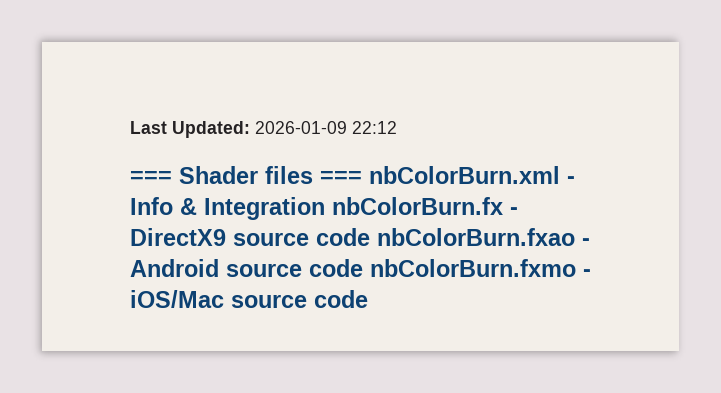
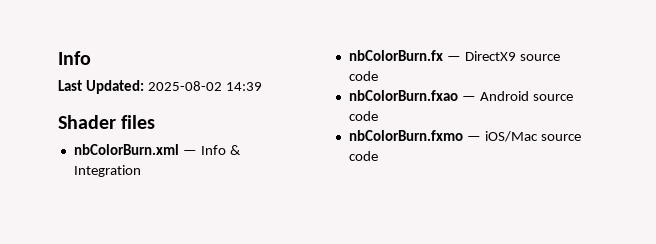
(130, 127) none -> [58,51,91,65] Info //
[255,121,397,134] [130,171,172,184] 2026-01-09 22:12 // === -> [147,81,262,91] 2025-08-02 14:39 //
[320,166,575,184] === nbColorBurn.xml - -> [73,144,197,155] // nbColorBurn.xml —
[332,197,518,215] nbColorBurn.fx - -> [348,50,461,61] // nbColorBurn.fx —
[377,228,590,246] nbColorBurn.fxao - -> [348,90,476,101] // nbColorBurn.fxao —
[370,259,591,277] nbColorBurn.fxmo - -> [348,130,481,141] // nbColorBurn.fxmo —

